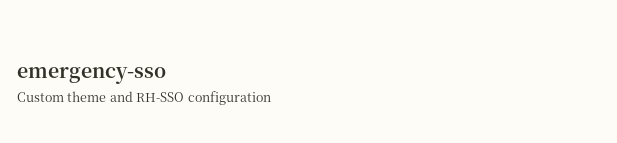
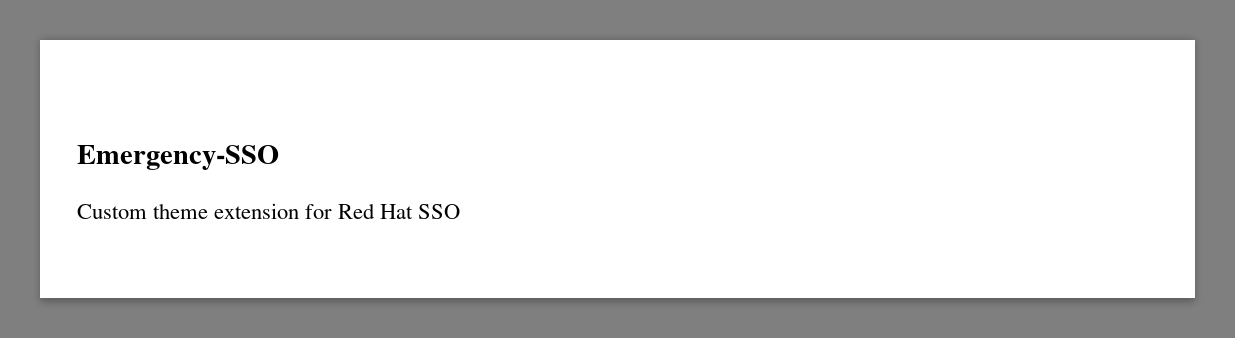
[17,67,166,84] emergency-sso -> [77,145,279,170] Emergency-SSO
[109,91,271,105] and RH-SSO configuration -> [214,203,461,219] extension for Red Hat SSO

